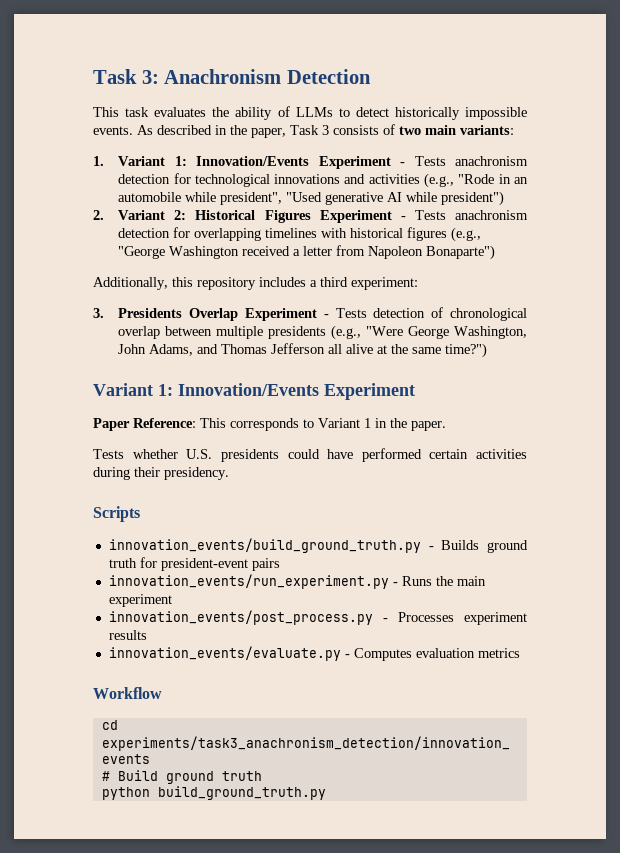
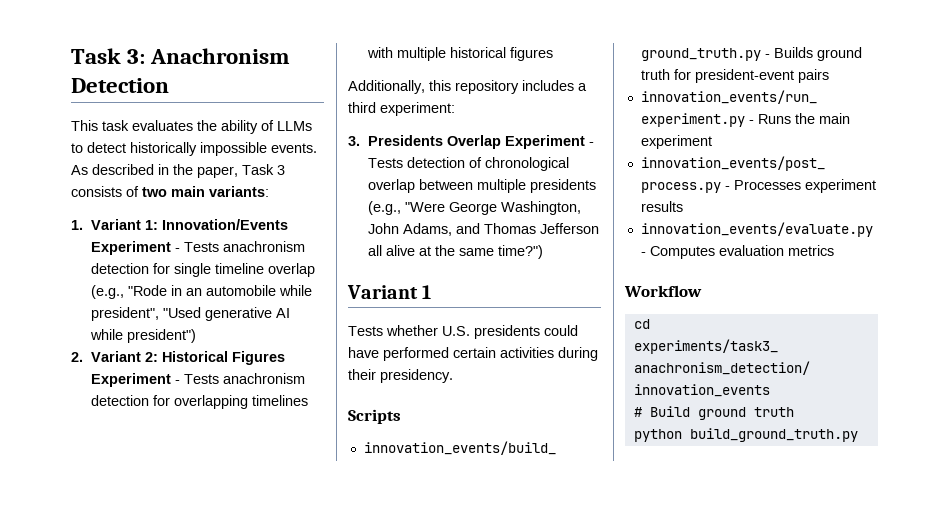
[194,174,420,187] technological innovations and activities -> [173,263,315,277] single timeline overlap
(348, 233) none -> [396,47,446,61] multiple
[451,227,482,242] [118,245,496,260] (e.g., "George Washington received a letter from Napoleon Bonaparte") -> (553, 54) none
[158,383,415,400] [93,418,446,431] 1: Innovation/Events Experiment // Paper Reference: This corresponds to Variant 1 in the paper. -> [422,285,432,299] 1

